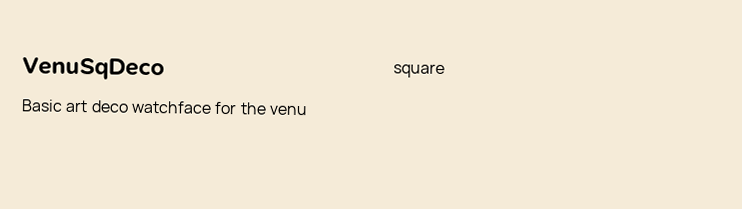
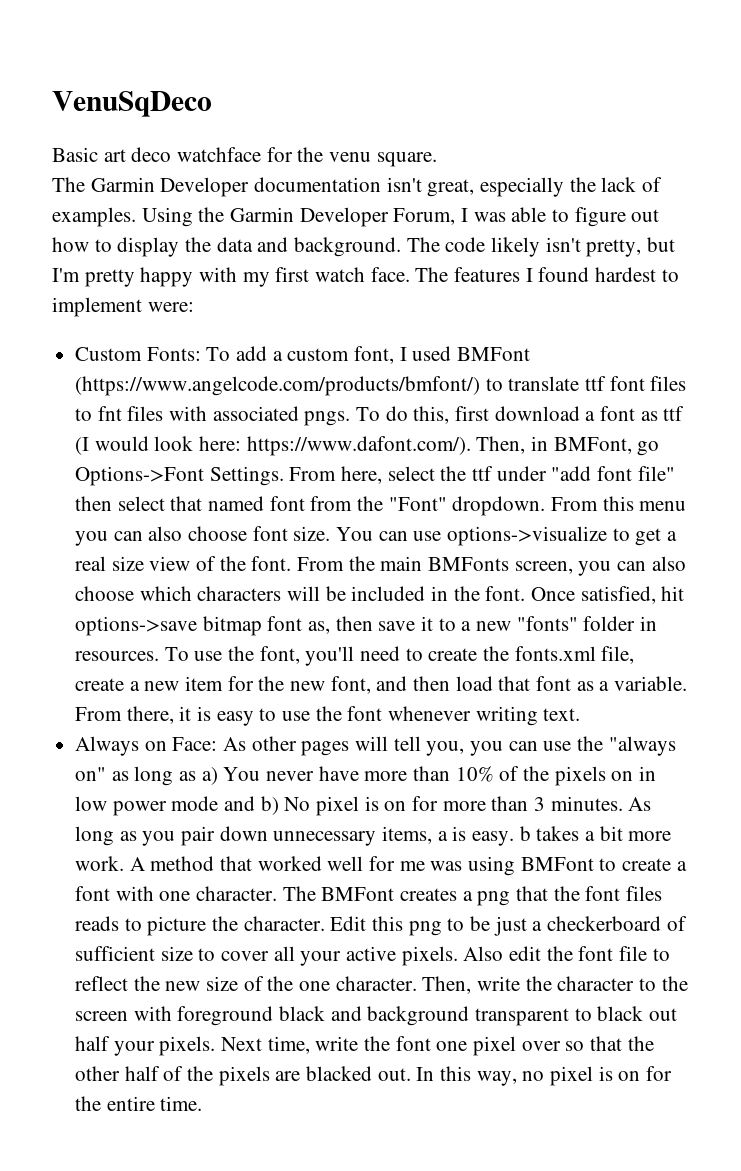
[393,63,445,78] square -> [376,152,437,167] [52,177,663,197] [52,207,660,227] [52,237,676,257] [52,267,679,287] [52,297,194,317] [75,346,531,364] [75,376,687,396] [75,406,685,426] [75,436,660,456] [75,466,675,486] [75,496,687,516] [75,526,678,546] [75,556,686,576] [75,586,685,604] [75,616,658,636] [75,646,635,666] [75,676,688,694] [75,706,581,726] [75,736,676,756] [75,766,657,786] [75,796,652,816] [75,826,672,846] [75,856,687,876] [75,886,663,906] [75,916,687,936] [75,946,670,966] [75,976,688,994] [75,1006,678,1026] [75,1036,654,1056] [75,1066,673,1086] [75,1096,203,1111] square. // The Garmin Developer documentation isn't great, especially the lack of examples. Using the Garmin Developer Forum, I was able to figure out how to display the data and background. The code likely isn't pretty, but I'm pretty happy with my first watch face. The features I found hardest to implement were: // Custom Fonts: To add a custom font, I used BMFont (https://www.angelcode.com/products/bmfont/) to translate ttf font files to fnt files with associated pngs. To do this, first download a font as ttf (I would look here: https://www.dafont.com/). Then, in BMFont, go Options->Font Settings. From here, select the ttf under "add font file" then select that named font from the "Font" dropdown. From this menu you can also choose font size. You can use options->visualize to get a real size view of the font. From the main BMFonts screen, you can also choose which characters will be included in the font. Once satisfied, hit options->save bitmap font as, then save it to a new "fonts" folder in resources. To use the font, you'll need to create the fonts.xml file, create a new item for the new font, and then load that font as a variable. From there, it is easy to use the font whenever writing text. // Always on Face: As other pages will tell you, you can use the "always on" as long as a) You never have more than 10% of the pixels on in low power mode and b) No pixel is on for more than 3 minutes. As long as you pair down unnecessary items, a is easy. b takes a bit more work. A method that worked well for me was using BMFont to create a font with one character. The BMFont creates a png that the font files reads to picture the character. Edit this png to be just a checkerboard of sufficient size to cover all your active pixels. Also edit the font file to reflect the new size of the one character. Then, write the character to the screen with foreground black and background transparent to black out half your pixels. Next time, write the font one pixel over so that the other half of the pixels are blacked out. In this way, no pixel is on for the entire time.

